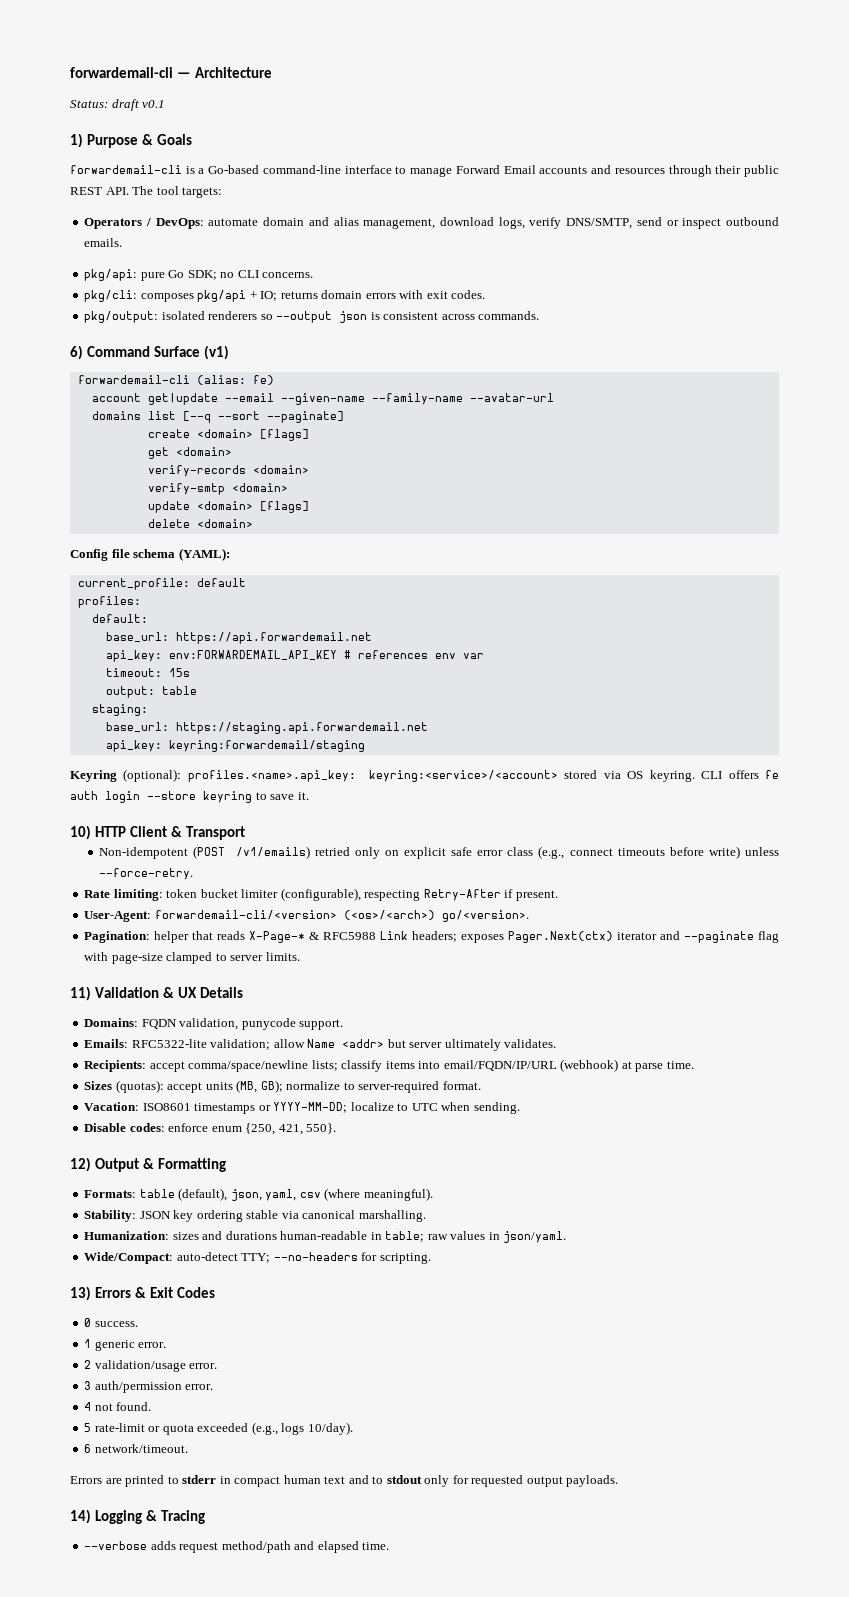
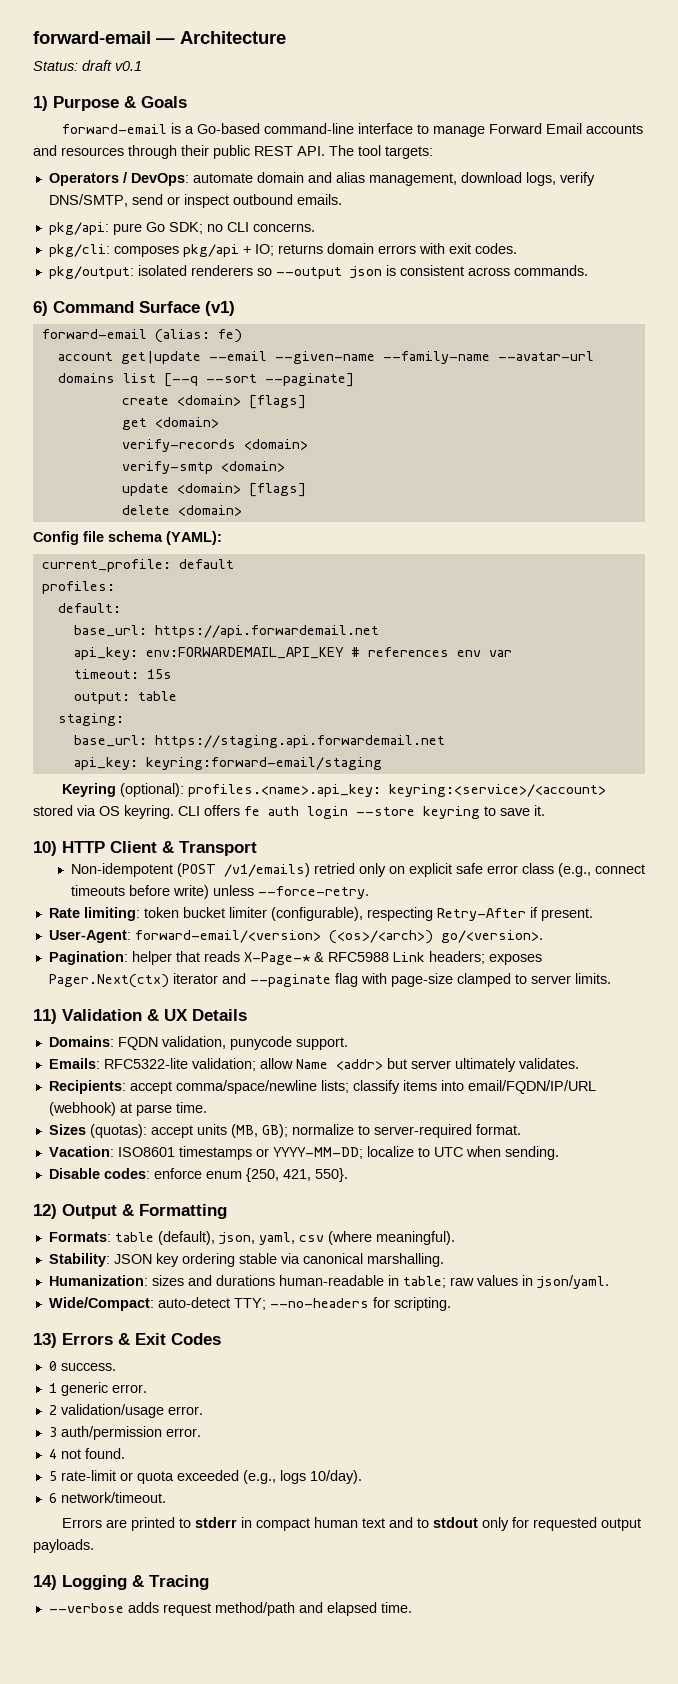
[70,67,173,78] forwardemail-cli -> [33,31,151,44] forward-email
[70,165,182,174] forwardemail-cli -> [61,124,167,134] forward-email
[77,375,190,384] forwardemail-cli -> [41,329,147,339] forward-email
[168,740,365,752] keyring:forwardemail/staging -> [145,757,382,770] keyring:forward-email/staging
[154,910,337,920] forwardemail-cli/<version> -> [134,930,321,943] forward-email/<version>

